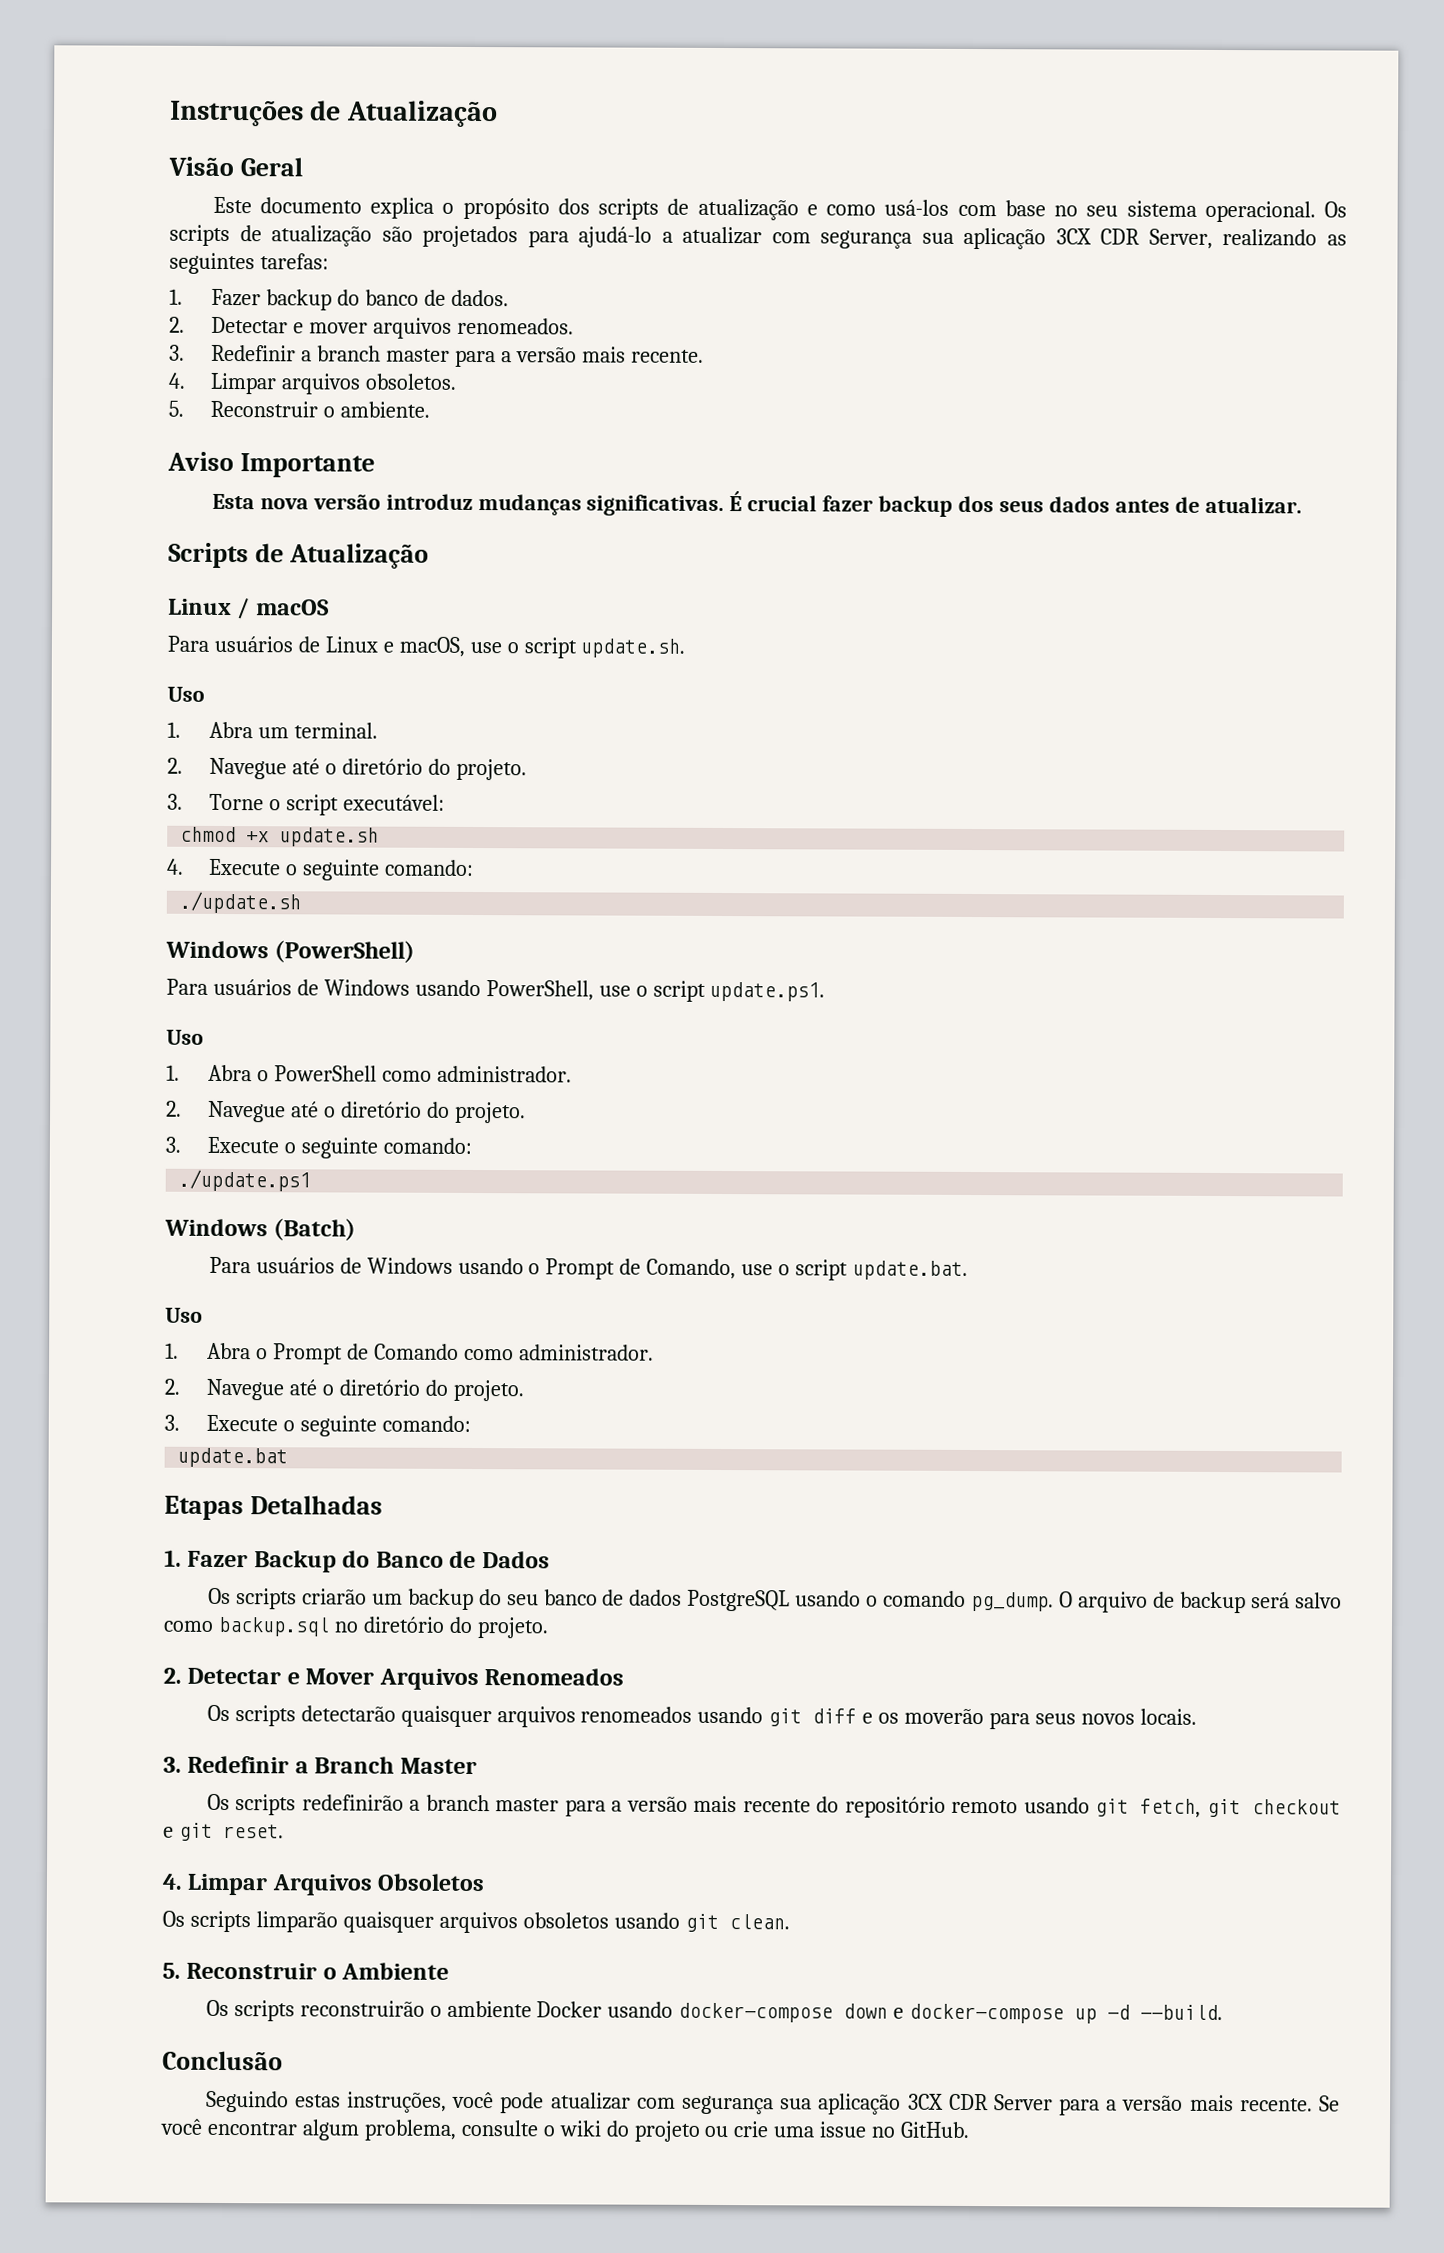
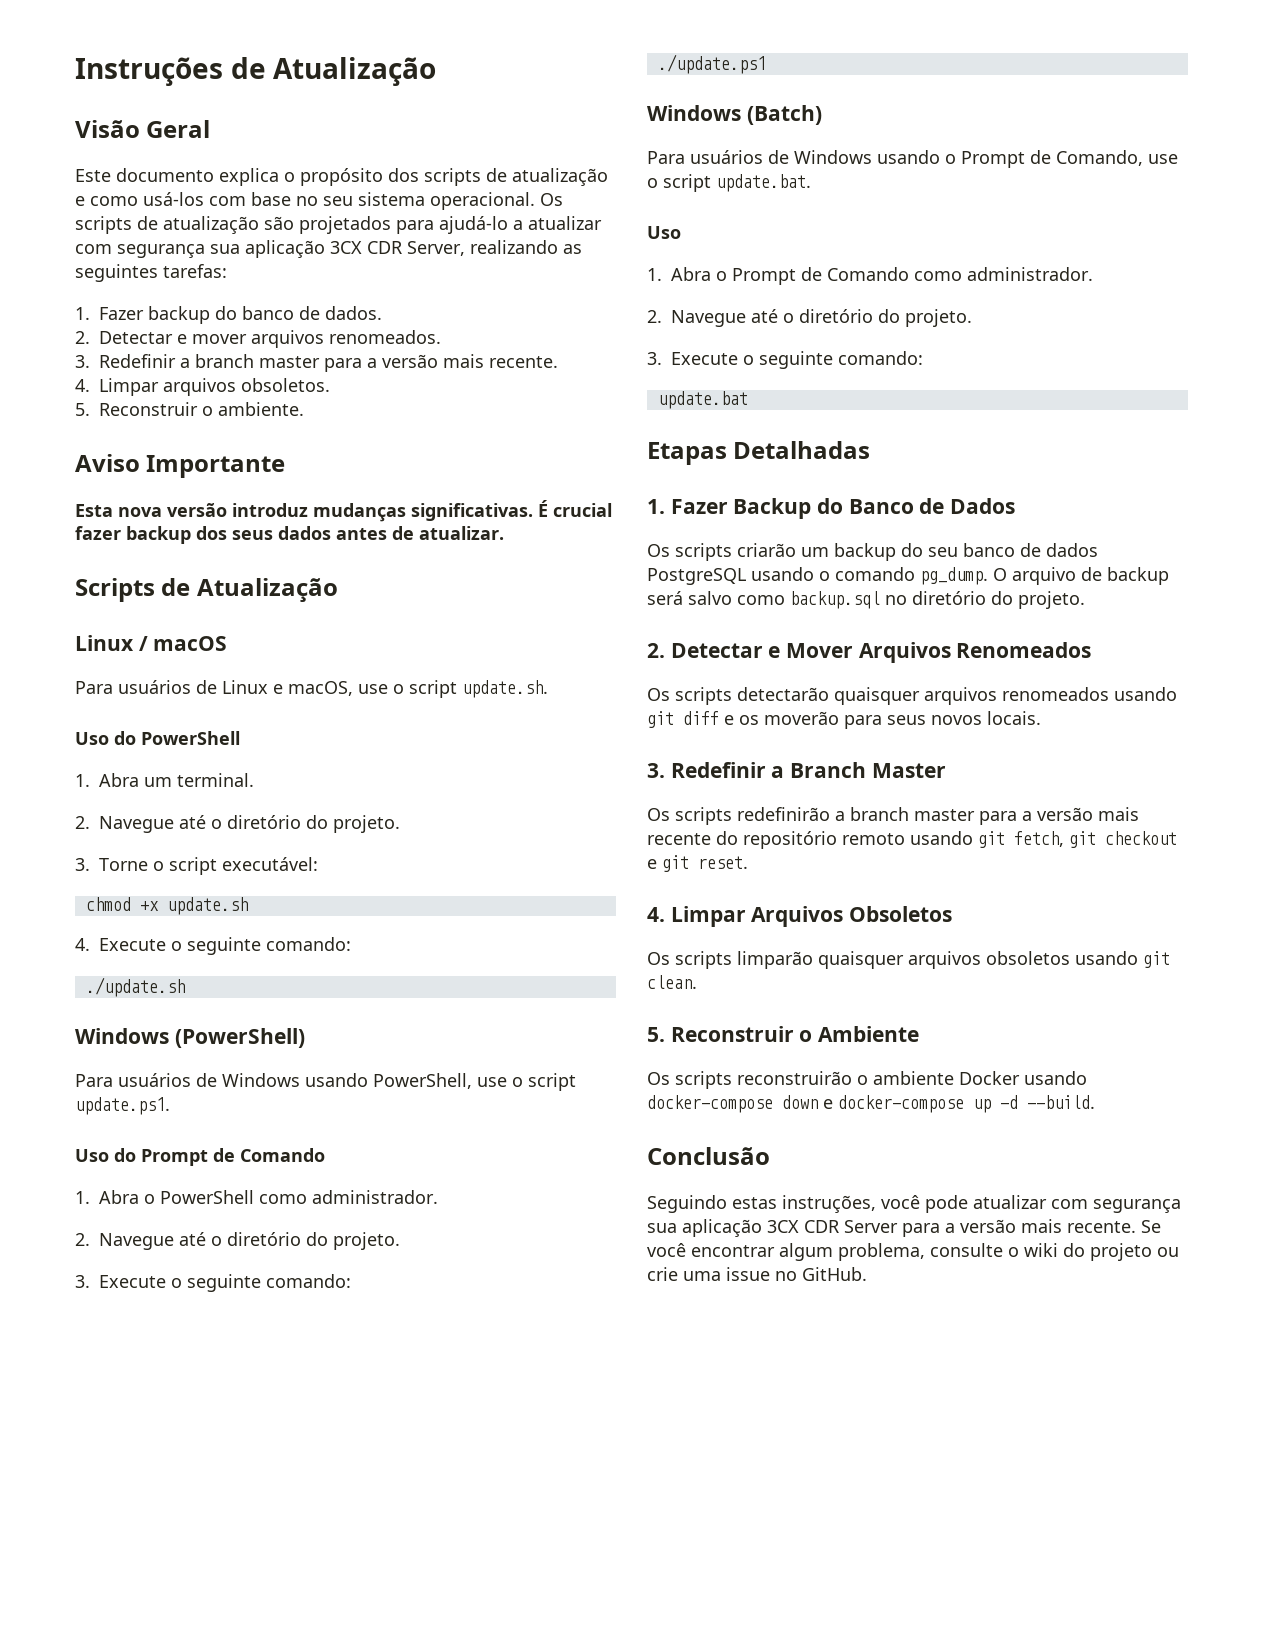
(205, 694) none -> [114,731,240,745] do PowerShell
(204, 1037) none -> [114,1148,325,1166] do Prompt de Comando

